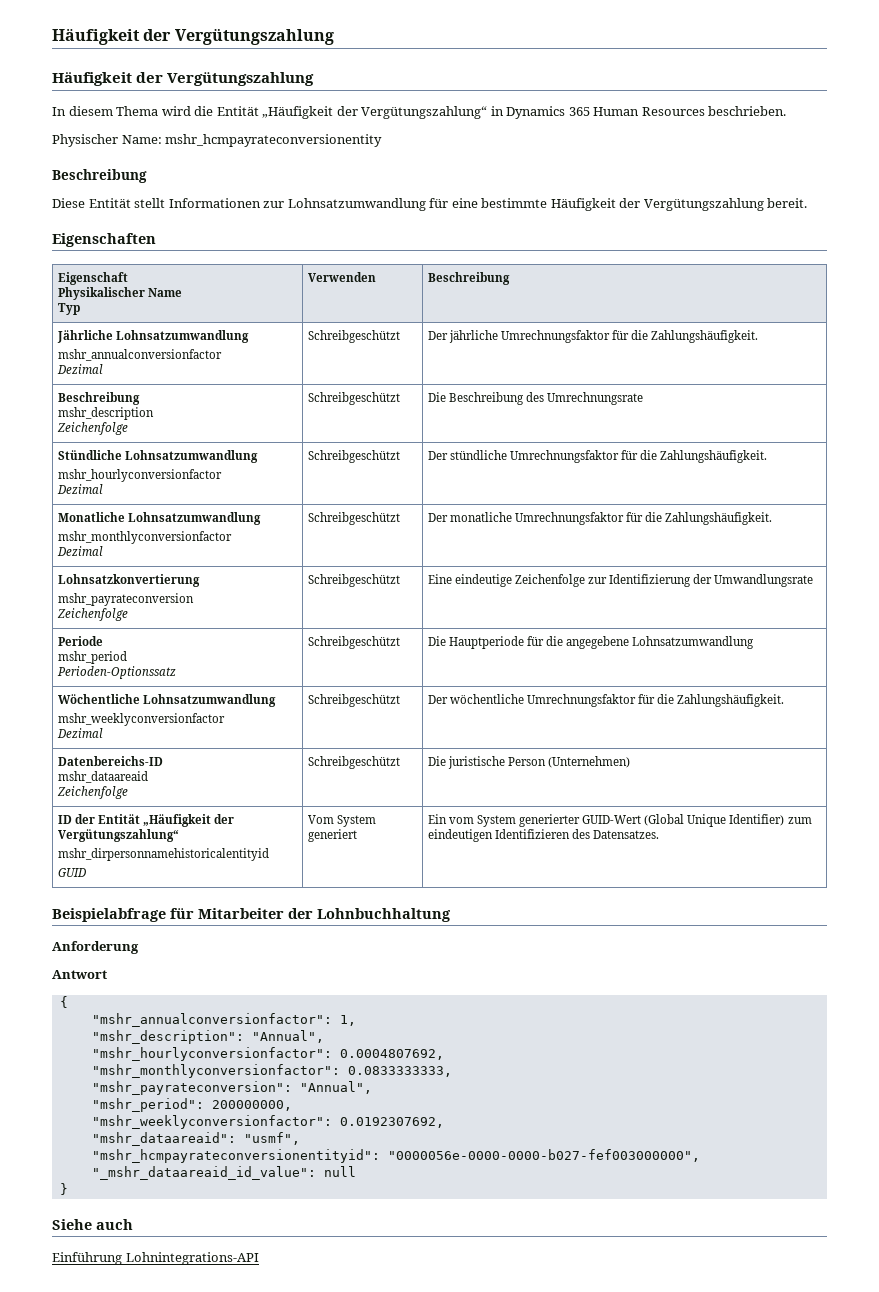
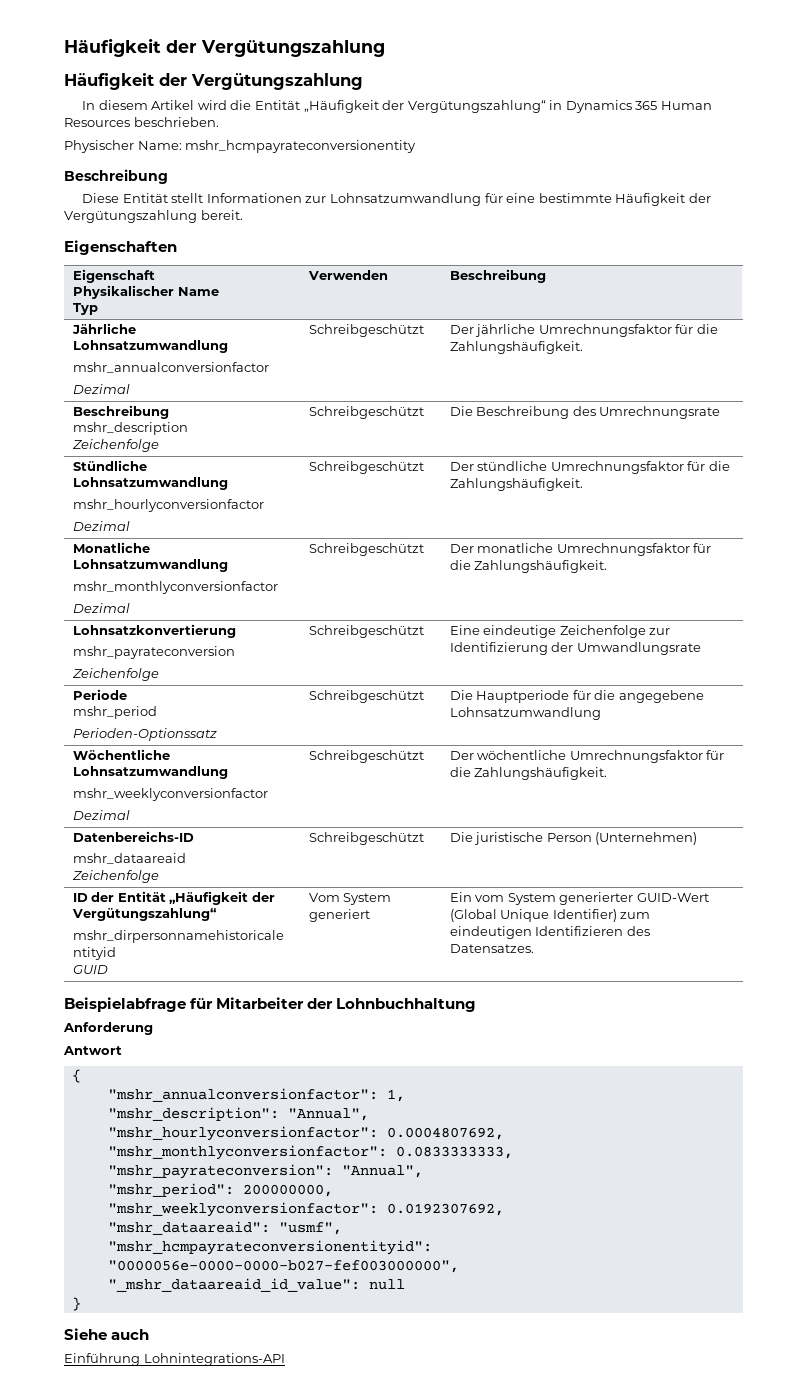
[116,106,159,116] Thema -> [151,100,195,110] Artikel

